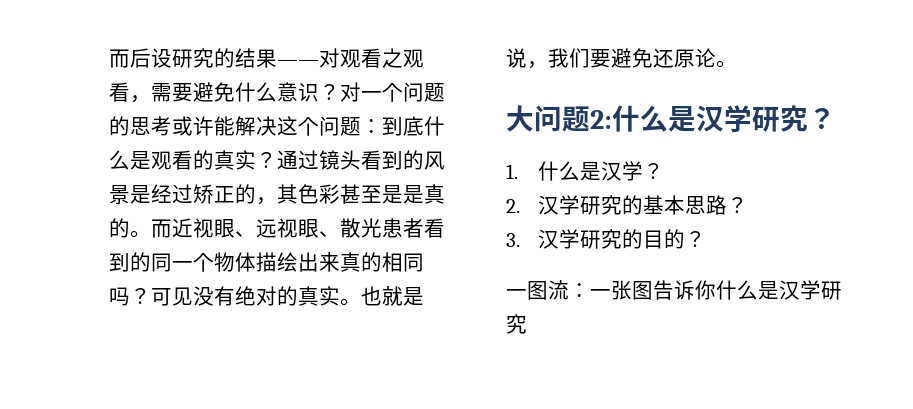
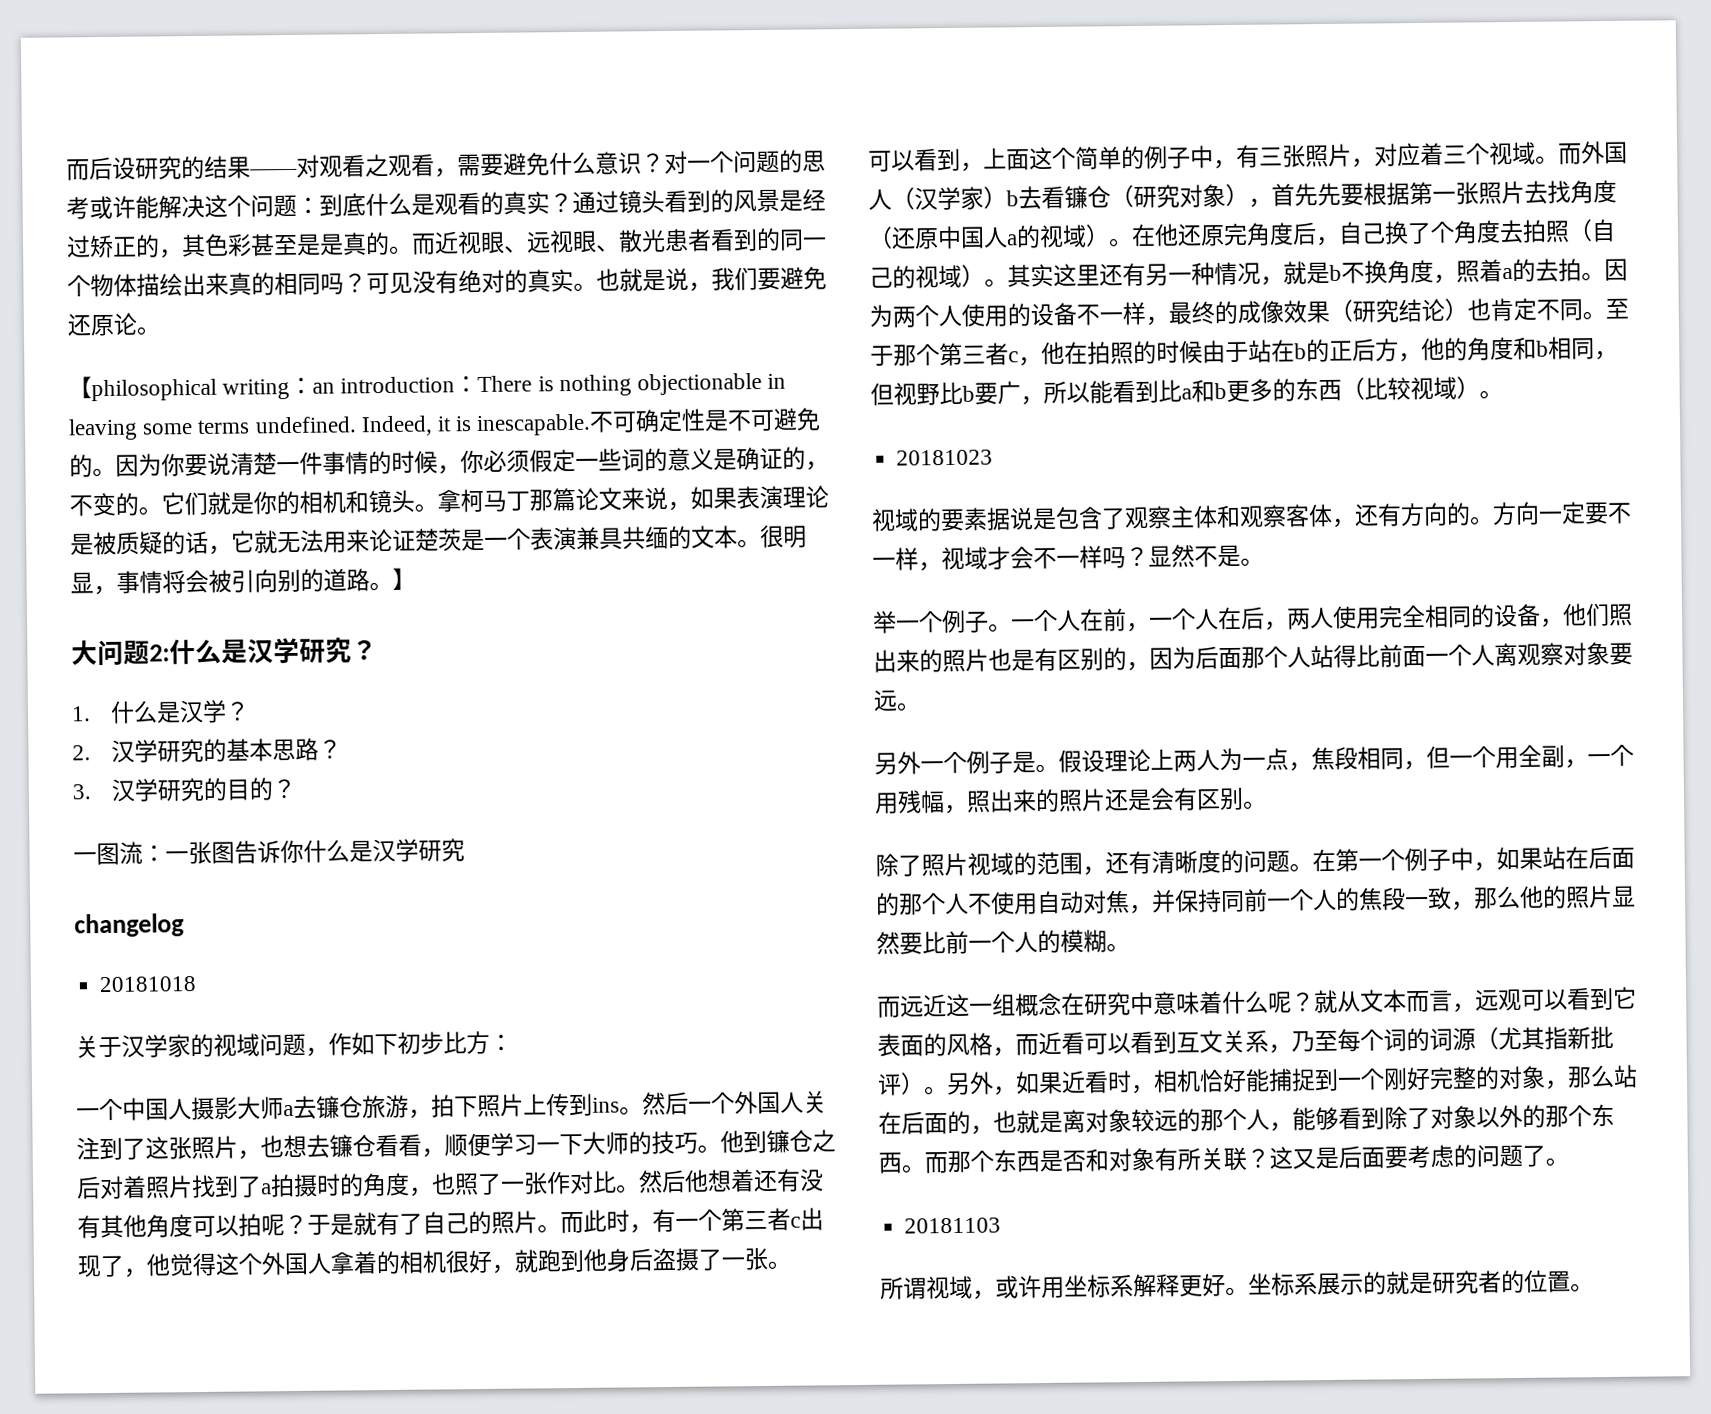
(737, 64) none -> [68,372,787,402] [68,407,822,441] [69,446,829,478] [69,485,829,517] [70,524,807,556] [70,567,416,596] // 【philosophical writing：an introduction：There is nothing objectionable in leaving some terms undefined. Indeed, it is inescapable.不可确定性是不可避免的。因为你要说清楚一件事情的时候，你必须假定一些词的意义是确证的，不变的。它们就是你的相机和镜头。拿柯马丁那篇论文来说，如果表演理论是被质疑的话，它就无法用来论证楚茨是一个表演兼具共缅的文本。很明显，事情将会被引向别的道路。】
(527, 324) none -> [74,913,185,938] [99,976,197,993] [75,1030,513,1059] [76,1090,827,1122] [76,1129,836,1161] [76,1168,824,1200] [77,1207,824,1239] [77,1246,791,1278] [868,140,1628,172] [868,179,1617,211] [868,218,1616,250] [869,258,1628,289] [869,297,1629,328] [870,336,1618,367] [870,376,1503,406] [896,449,994,466] [871,501,1632,532] [872,544,1264,572] [872,602,1633,634] [873,641,1633,673] [873,689,921,712] [874,744,1634,775] [874,786,1267,815] [875,845,1635,877] [875,884,1636,916] [876,929,1130,955] [877,986,1637,1018] [877,1025,1614,1057] [877,1064,1638,1096] [878,1103,1615,1135] [878,1144,1569,1174] [904,1217,1002,1234] [880,1269,1594,1300] // changelog // 20181018 // 关于汉学家的视域问题，作如下初步比方： // 一个中国人摄影大师a去镰仓旅游，拍下照片上传到ins。然后一个外国人关注到了这张照片，也想去镰仓看看，顺便学习一下大师的技巧。他到镰仓之后对着照片找到了a拍摄时的角度，也照了一张作对比。然后他想着还有没有其他角度可以拍呢？于是就有了自己的照片。而此时，有一个第三者c出现了，他觉得这个外国人拿着的相机很好，就跑到他身后盗摄了一张。 // 可以看到，上面这个简单的例子中，有三张照片，对应着三个视域。而外国人（汉学家）b去看镰仓（研究对象），首先先要根据第一张照片去找角度（还原中国人a的视域）。在他还原完角度后，自己换了个角度去拍照（自己的视域）。其实这里还有另一种情况，就是b不换角度，照着a的去拍。因为两个人使用的设备不一样，最终的成像效果（研究结论）也肯定不同。至于那个第三者c，他在拍照的时候由于站在b的正后方，他的角度和b相同，但视野比b要广，所以能看到比a和b更多的东西（比较视域）。 // 20181023 // 视域的要素据说是包含了观察主体和观察客体，还有方向的。方向一定要不一样，视域才会不一样吗？显然不是。 // 举一个例子。一个人在前，一个人在后，两人使用完全相同的设备，他们照出来的照片也是有区别的，因为后面那个人站得比前面一个人离观察对象要远。 // 另外一个例子是。假设理论上两人为一点，焦段相同，但一个用全副，一个用残幅，照出来的照片还是会有区别。 // 除了照片视域的范围，还有清晰度的问题。在第一个例子中，如果站在后面的那个人不使用自动对焦，并保持同前一个人的焦段一致，那么他的照片显然要比前一个人的模糊。 // 而远近这一组概念在研究中意味着什么呢？就从文本而言，远观可以看到它表面的风格，而近看可以看到互文关系，乃至每个词的词源（尤其指新批评）。另外，如果近看时，相机恰好能捕捉到一个刚好完整的对象，那么站在后面的，也就是离对象较远的那个人，能够看到除了对象以外的那个东西。而那个东西是否和对象有所关联？这又是后面要考虑的问题了。 // 20181103 // 所谓视域，或许用坐标系解释更好。坐标系展示的就是研究者的位置。

